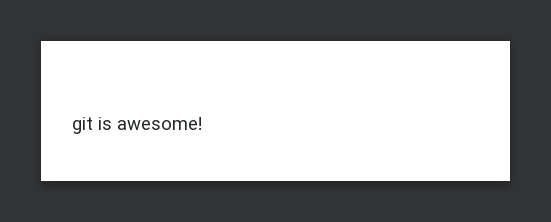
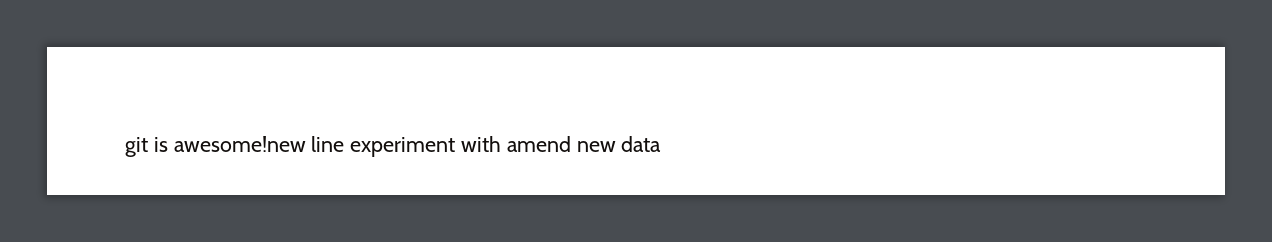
[117,117,202,130] awesome! -> [173,136,662,157] awesome!new line experiment with amend new data

